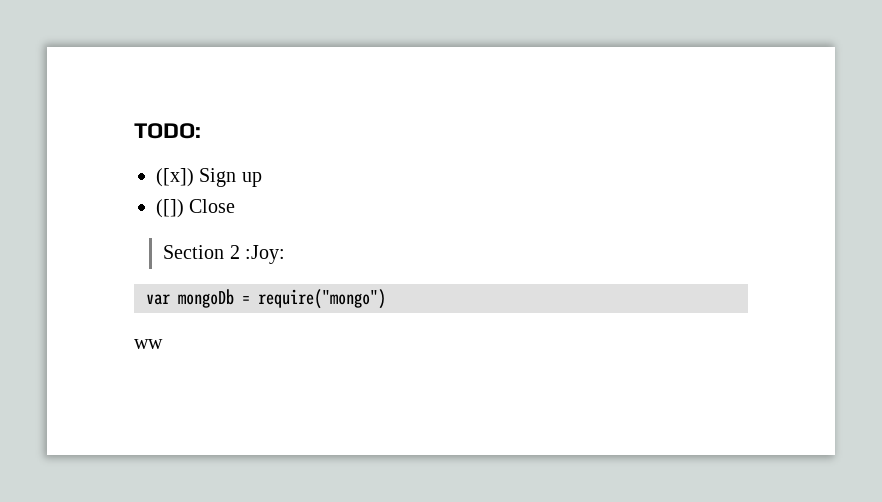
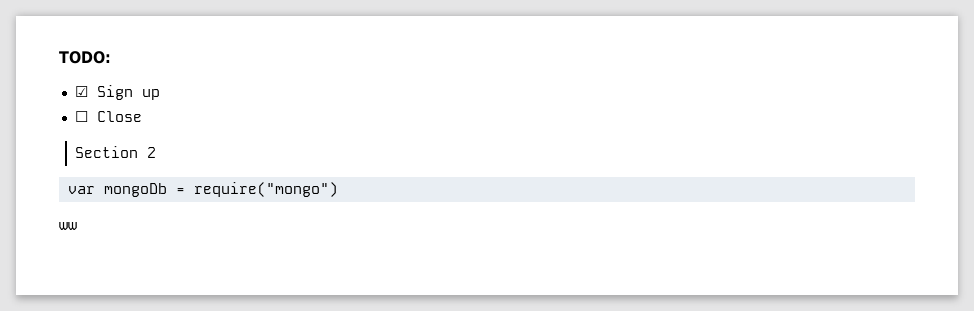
[156,168,194,187] ([x]) -> [74,86,88,97] ☑
[156,199,184,218] ([]) -> [74,111,88,122] ☐
[245,245,286,264] :Joy: -> (157, 152) none

